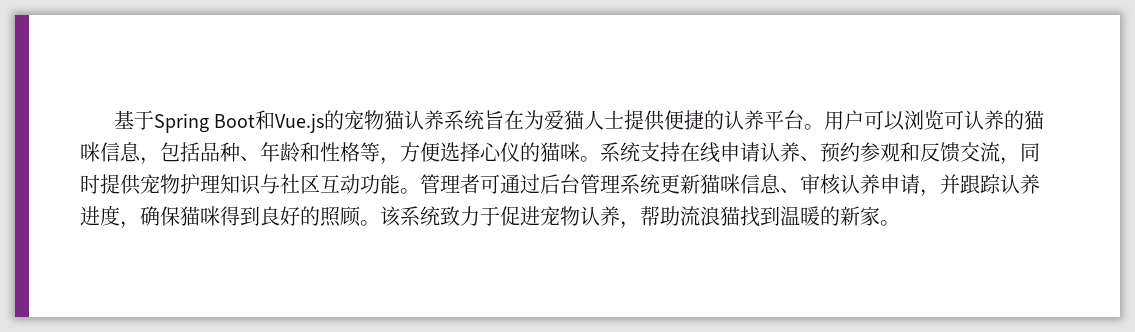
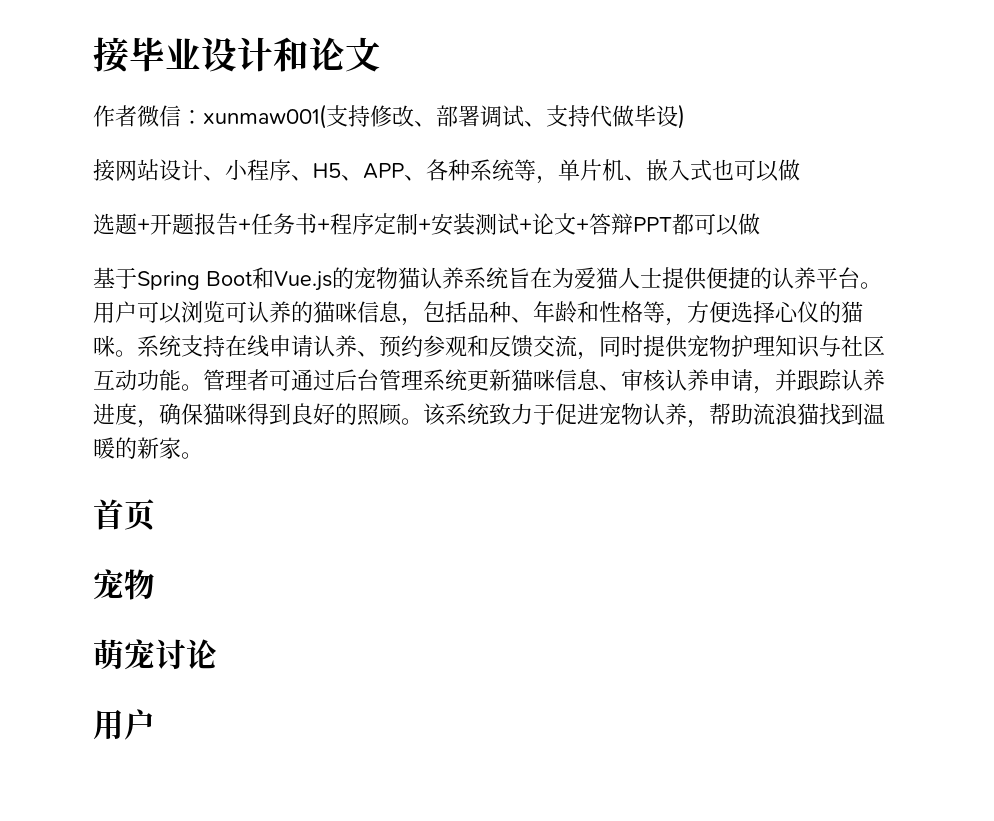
(113, 119) none -> [93,37,381,73] [93,104,685,129] [93,159,800,184] [93,213,760,236] 接毕业设计和论文 // 作者微信：xunmaw001(支持修改、部署调试、支持代做毕设) // 接网站设计、小程序、H5、APP、各种系统等，单片机、嵌入式也可以做 // 选题+开题报告+任务书+程序定制+安装测试+论文+答辩PPT都可以做 //
(900, 223) none -> [93,499,155,531] [93,569,155,600] [93,639,217,670] [93,709,155,740] // 首页 // 宠物 // 萌宠讨论 // 用户

